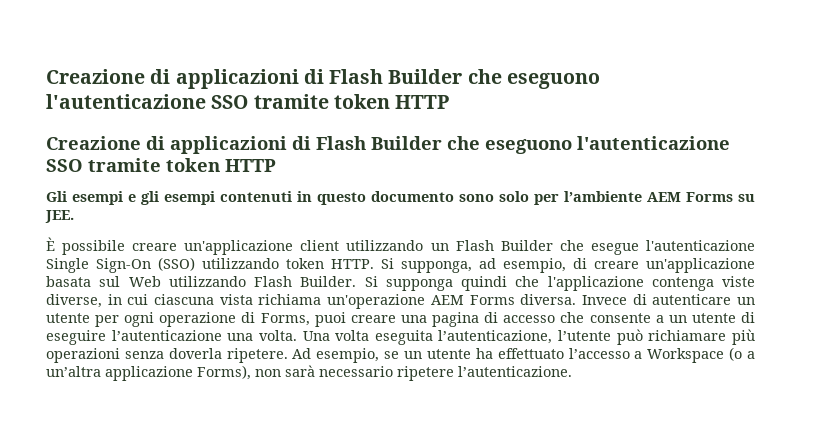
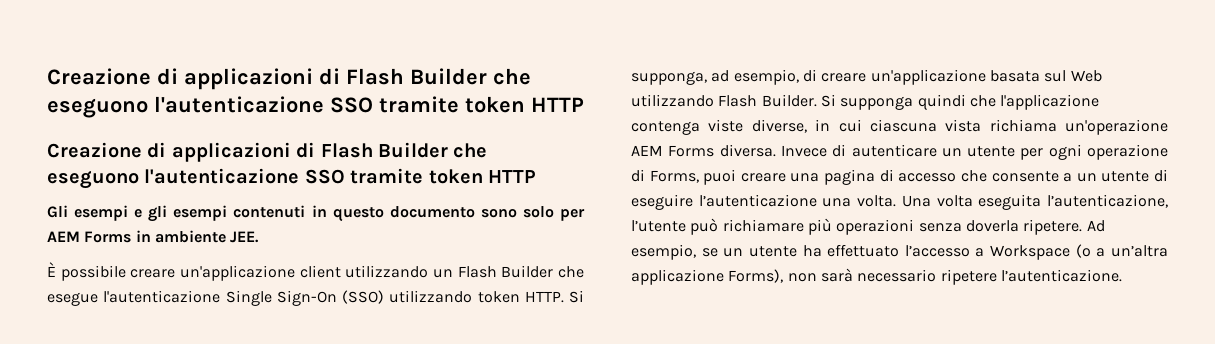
[564,191,755,202] l’ambiente AEM Forms su -> [47,230,226,243] AEM Forms in ambiente

